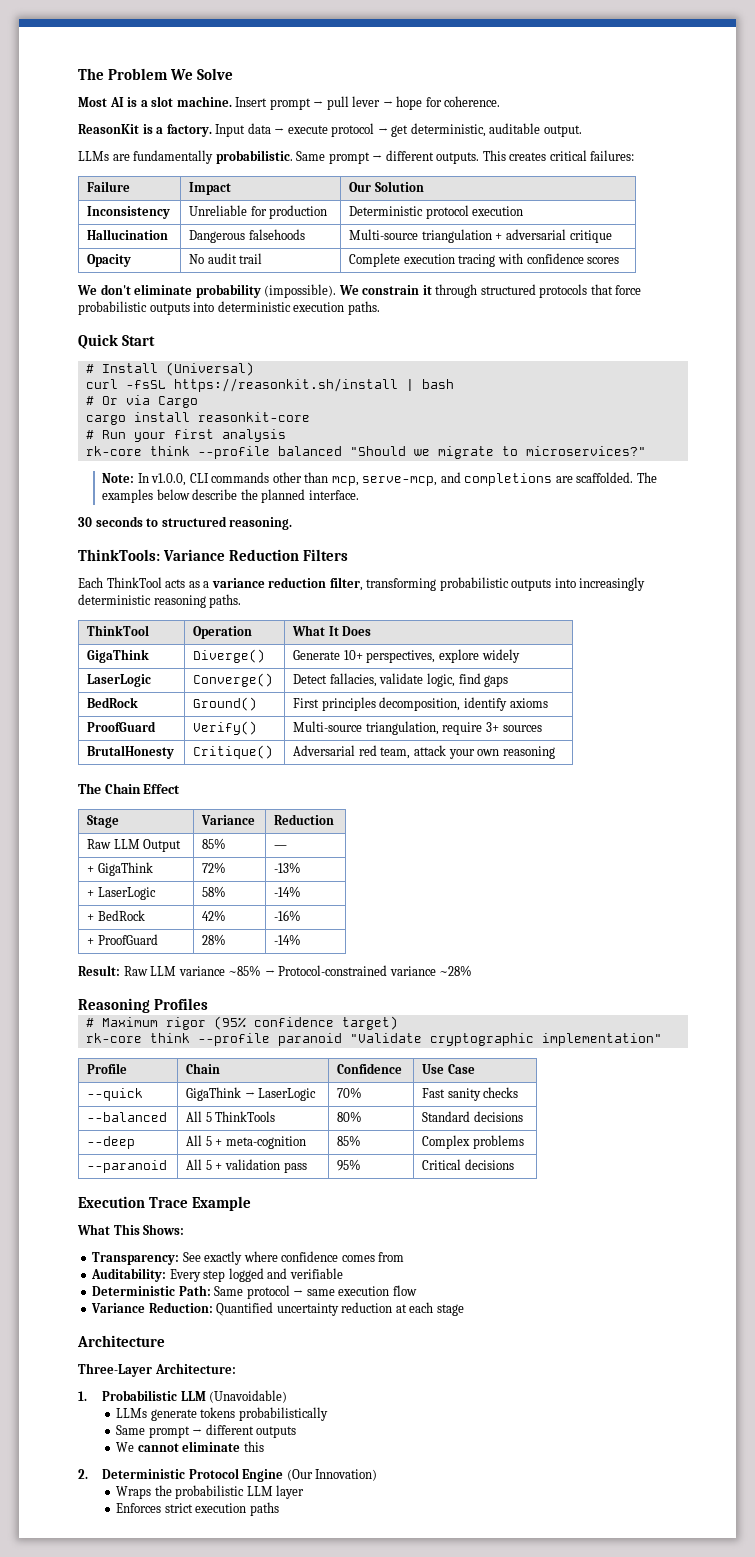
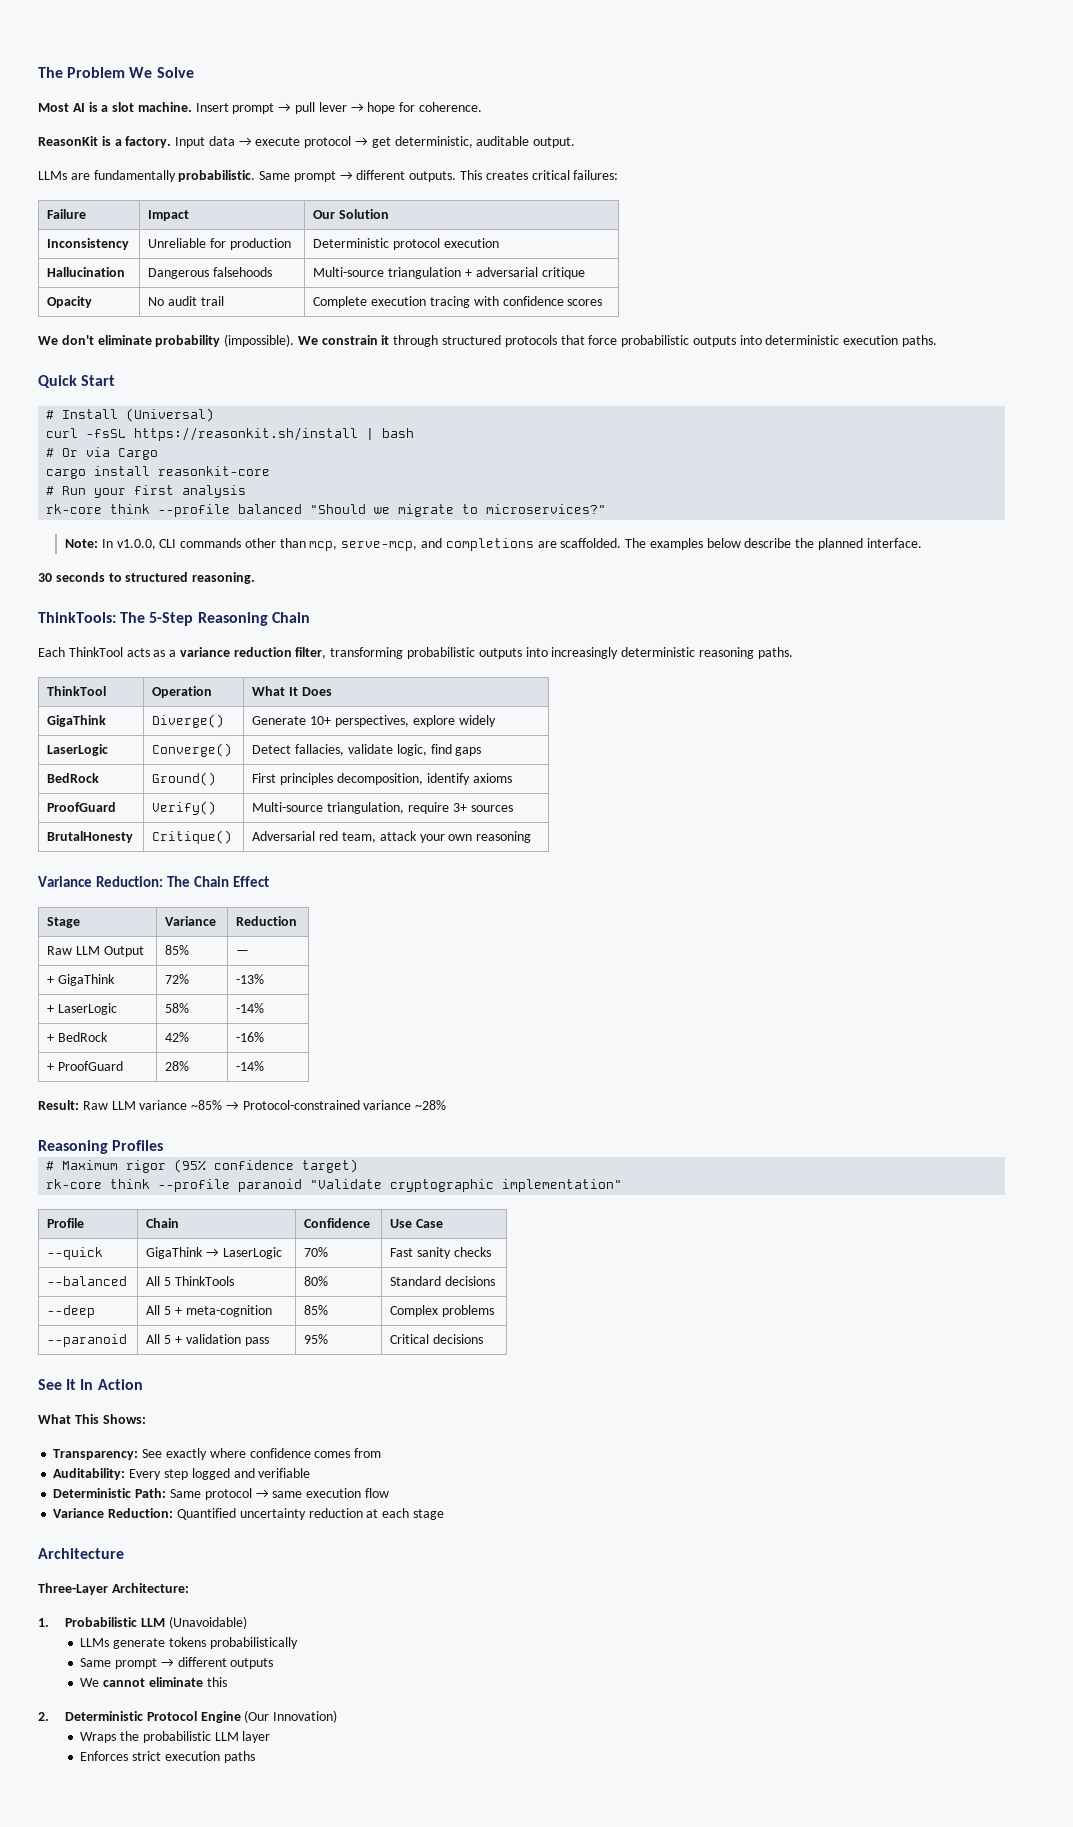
[162,549,348,561] Variance Reduction Filters -> [120,612,310,626] The 5-Step Reasoning Chain
(555, 752) none -> [38,876,163,887] Variance Reduction:
[78,1196,251,1211] Execution Trace Example -> [38,1379,143,1390] See It In Action

